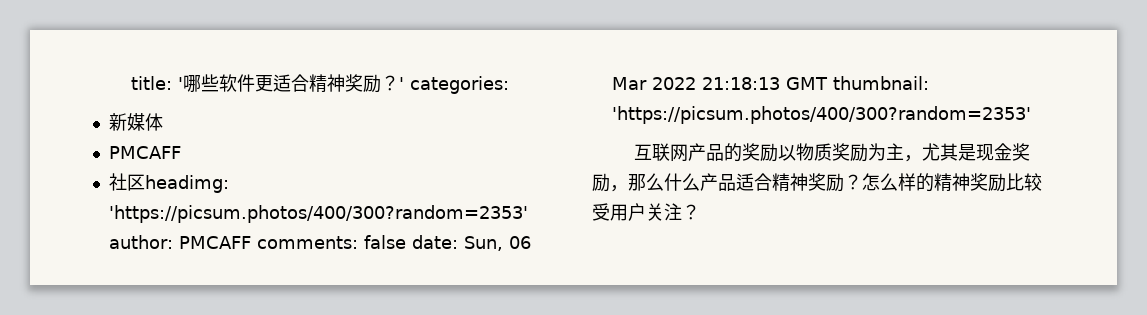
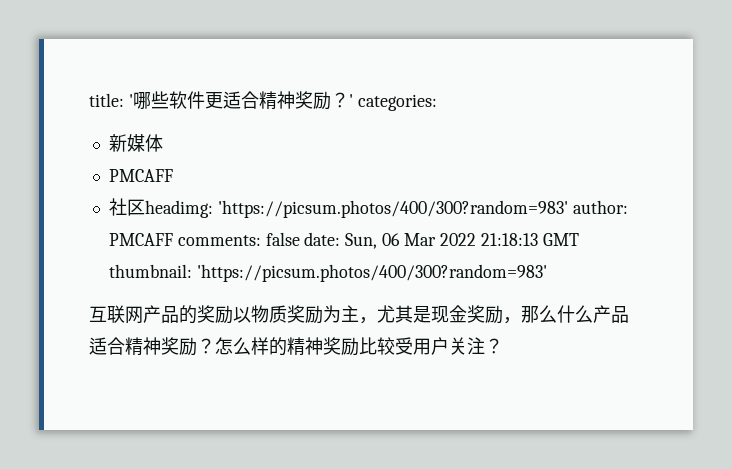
[108,205,528,223] 'https://picsum.photos/400/300?random=2353' -> [217,200,568,218] 'https://picsum.photos/400/300?random=983'
[611,106,1031,124] 'https://picsum.photos/400/300?random=2353' -> [196,264,547,282] 'https://picsum.photos/400/300?random=983'

